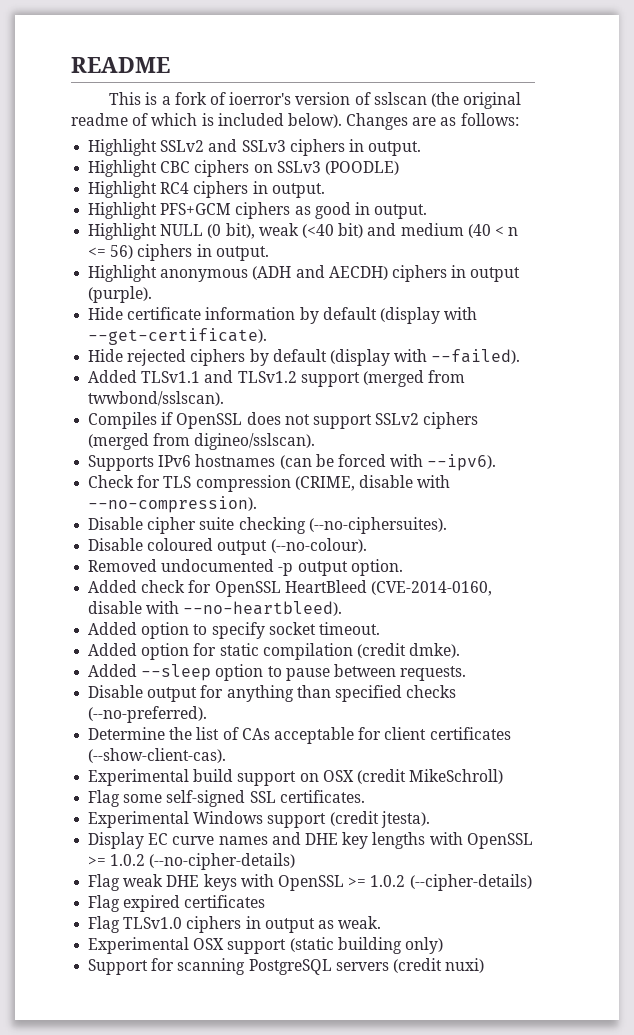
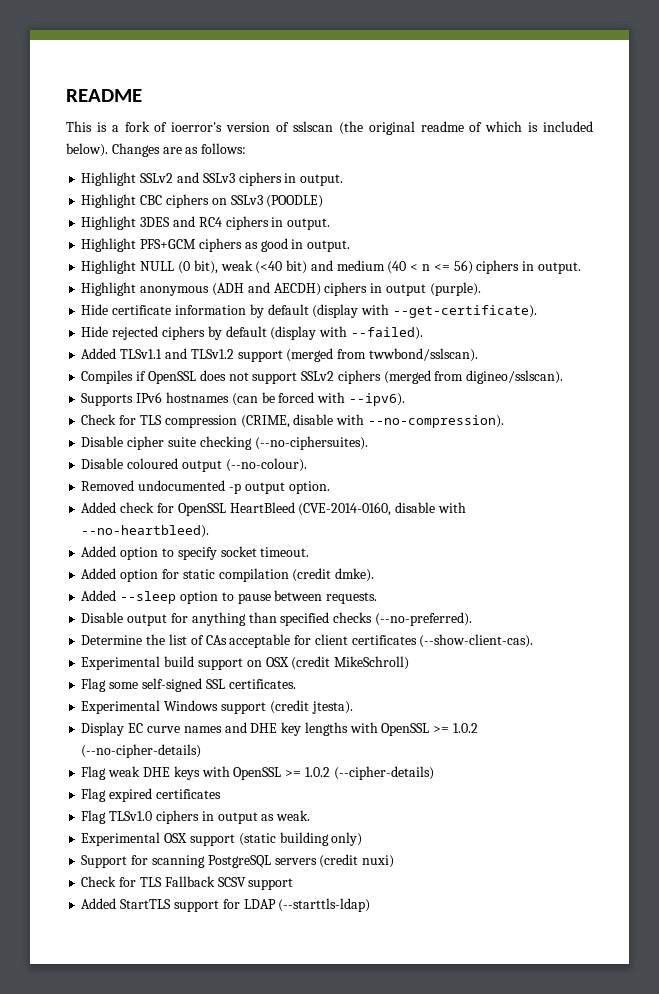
(158, 189) none -> [140,216,195,227] 3DES and
(485, 965) none -> [81,876,294,890] [81,898,371,912] // Check for TLS Fallback SCSV support // Added StartTLS support for LDAP (--starttls-ldap)

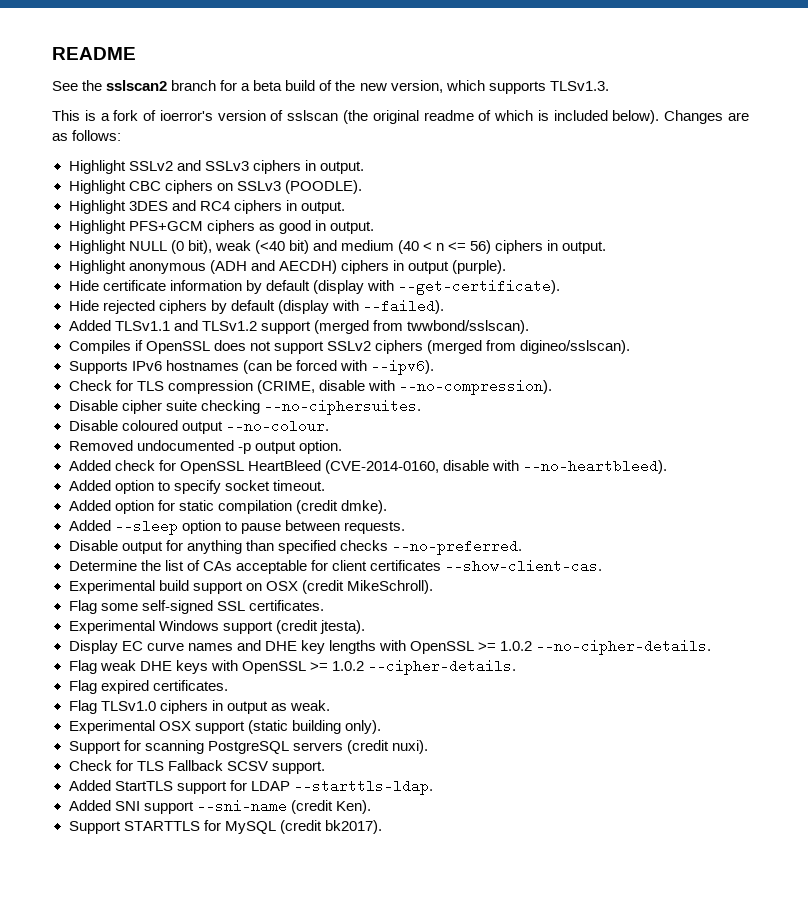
(142, 95) none -> [52,80,609,94] // See the sslscan2 branch for a beta build of the new version, which supports TLSv1.3.
[266,195,324,208] (POODLE) -> [284,180,362,194] (POODLE).
[254,436,368,450] (--no-ciphersuites). -> [263,399,421,415] --no-ciphersuites.
[225,458,307,472] (--no-colour). -> [225,419,329,433] --no-colour.
[374,612,472,626] (--no-preferred). -> [391,539,522,555] --no-preferred.
[419,634,534,648] (--show-client-cas). -> [444,559,602,573] --show-client-cas.
[334,656,410,670] MikeSchroll) -> [346,580,433,594] MikeSchroll).
[81,744,202,758] (--no-cipher-details) -> [536,639,712,655] --no-cipher-details.
[333,766,434,780] (--cipher-details) -> [367,659,516,675] --cipher-details.
[155,789,221,799] certificates -> [152,680,228,691] certificates.
[331,832,363,846] only) -> [344,720,381,734] only).
[362,855,395,868] nuxi) -> [391,740,428,754] nuxi).
[248,878,294,890] support -> [271,761,325,774] support.
[278,898,371,912] (--starttls-ldap) -> [293,779,433,795] [68,799,371,814] [68,820,382,834] --starttls-ldap. // Added SNI support --sni-name (credit Ken). // Support STARTTLS for MySQL (credit bk2017).

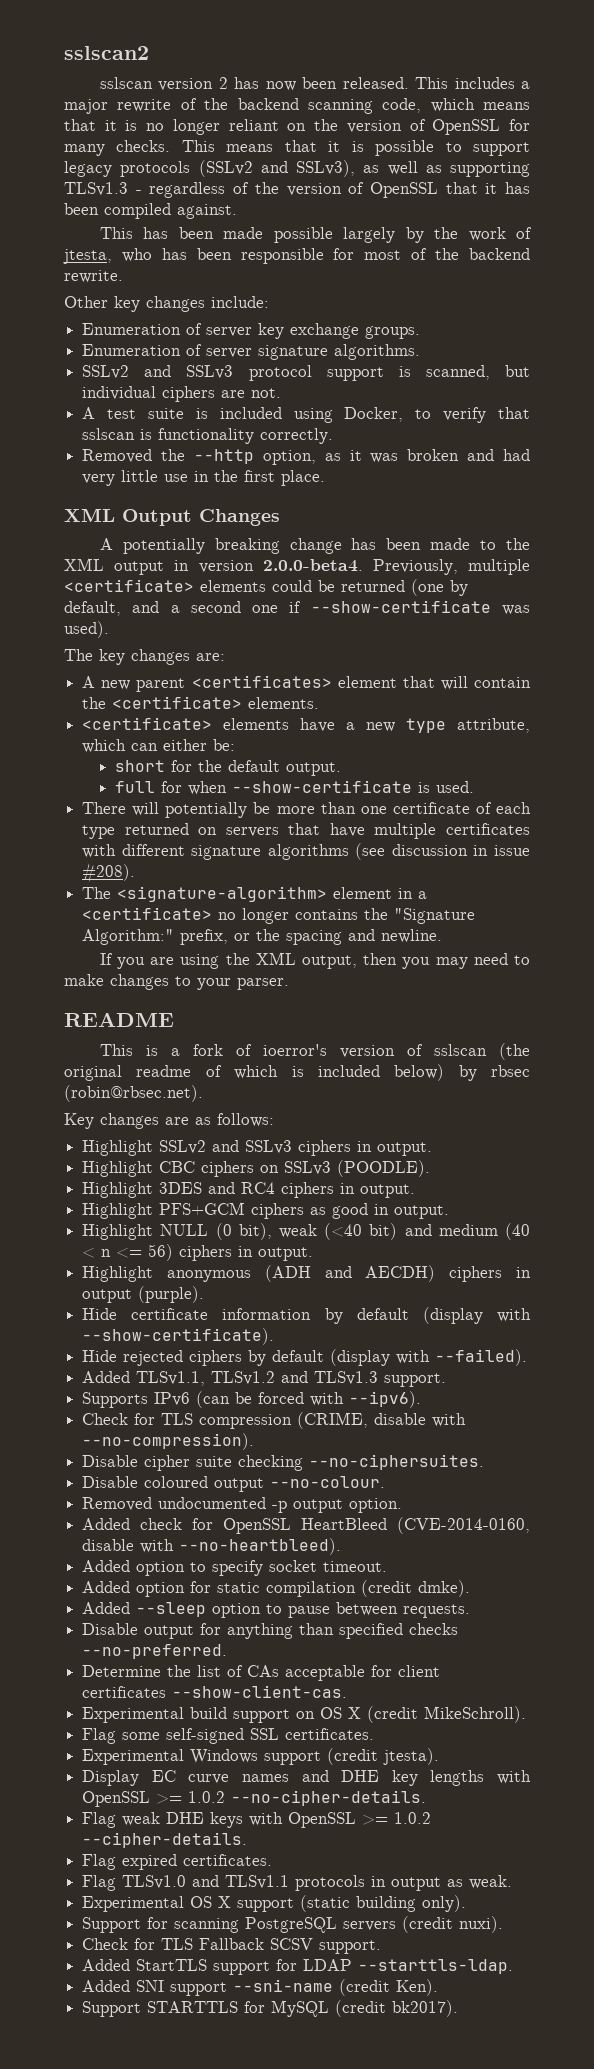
[52,47,136,60] [52,80,609,94] README // See the sslscan2 branch for a beta build of the new version, which supports TLSv1.3. -> [64,46,149,60] [99,77,530,91] [64,98,530,114] [64,119,530,135] [64,140,530,156] [64,160,530,177] [64,182,530,198] [64,203,237,219] [99,227,532,243] [63,248,531,264] [64,270,123,283] [64,296,269,312] [82,323,421,339] [82,344,421,360] [82,365,530,381] [82,386,282,402] [82,407,530,423] [82,428,334,444] [82,449,530,465] [82,470,326,486] [64,508,280,526] [99,538,530,554] [64,558,530,575] [64,579,468,596] [64,600,530,616] [64,621,109,638] [64,649,225,665] [82,675,531,692] [82,696,320,709] [82,717,531,733] [82,739,236,753] [114,760,341,776] [114,780,474,795] [82,802,531,818] [82,823,530,839] [82,843,530,860] [82,863,136,883] [82,886,428,902] [82,907,476,924] [82,929,443,945] [99,952,530,969] [64,974,289,990] [64,1012,174,1027] sslscan2 // sslscan version 2 has now been released. This includes a major rewrite of the backend scanning code, which means that it is no longer reliant on the version of OpenSSL for many checks. This means that it is possible to support legacy protocols (SSLv2 and SSLv3), as well as supporting TLSv1.3 - regardless of the version of OpenSSL that it has been compiled against. // This has been made possible largely by the work of jtesta, who has been responsible for most of the backend rewrite. // Other key changes include: // Enumeration of server key exchange groups. // Enumeration of server signature algorithms. // SSLv2 and SSLv3 protocol support is scanned, but individual ciphers are not. // A test suite is included using Docker, to verify that sslscan is functionality correctly. // Removed the --http option, as it was broken and had very little use in the first place. // XML Output Changes // A potentially breaking change has been made to the XML output in version 2.0.0-beta4. Previously, multiple <certificate> elements could be returned (one by default, and a second one if --show-certificate was used). // The key changes are: // A new parent <certificates> element that will contain the <certificate> elements. // <certificate> elements have a new type attribute, which can either be: // short for the default output. // full for when --show-certificate is used. // There will potentially be more than one certificate of each type returned on servers that have multiple certificates with different signature algorithms (see discussion in issue #208). // The <signature-algorithm> element in a <certificate> no longer contains the "Signature Algorithm:" prefix, or the spacing and newline. // If you are using the XML output, then you may need to make changes to your parser. // README
[612,110,724,124] below). Changes -> [394,1064,530,1081] [64,1085,203,1102] [64,1113,159,1129] below) by rbsec (robin@rbsec.net). // Key changes
[397,279,560,295] --get-certificate). -> [82,1328,275,1345] --show-certificate).
[114,320,529,334] [68,340,630,354] TLSv1.1 and TLSv1.2 support (merged from twwbond/sslscan). // Compiles if OpenSSL does not support SSLv2 ciphers (merged from digineo/sslscan). -> [136,1371,447,1387] TLSv1.1, TLSv1.2 and TLSv1.3 support.
[165,360,239,371] hostnames -> (191, 1399) none
[265,581,298,591] OSX -> [320,1707,362,1719] OS X
[159,700,208,714] ciphers -> [192,1875,366,1891] and TLSv1.1 protocols
[158,721,191,731] OSX -> [190,1896,232,1908] OS X

